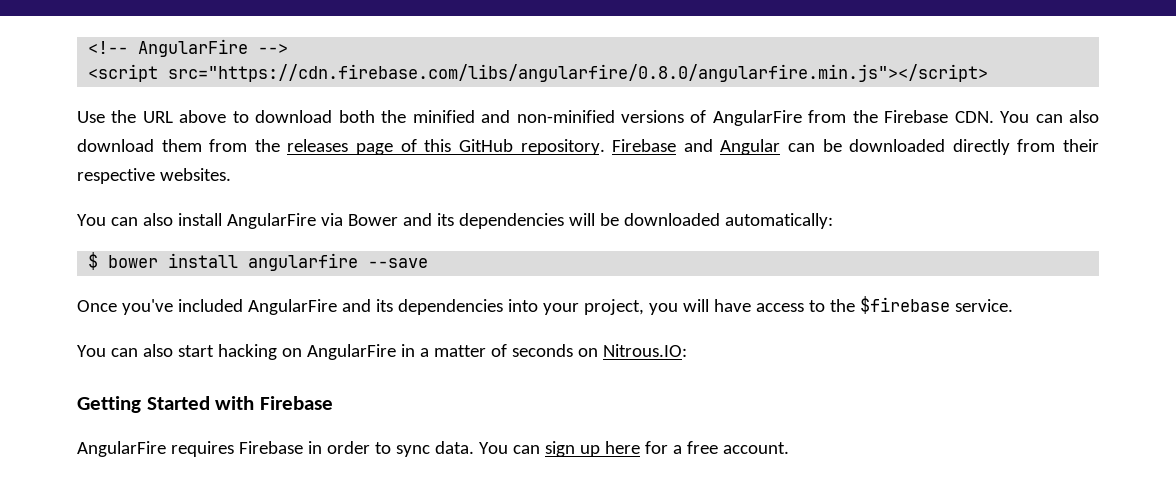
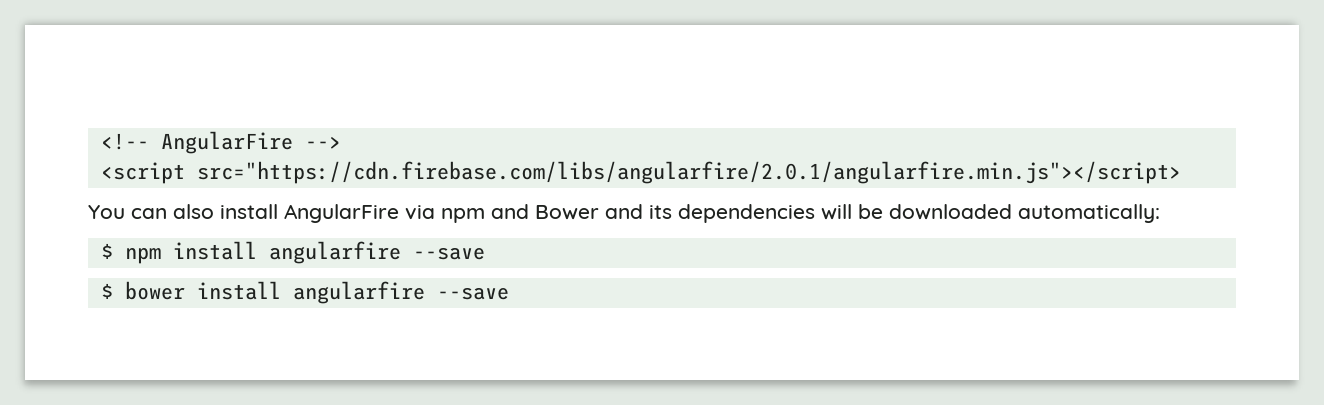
[168,64,989,82] [77,110,1100,126] [77,139,1099,155] [77,168,231,184] src="https://cdn.firebase.com/libs/angularfire/0.8.0/angularfire.min.js"></script> // Use the URL above to download both the minified and non-minified versions of AngularFire from the Firebase CDN. You can also download them from the releases page of this GitHub repository. Firebase and Angular can be downloaded directly from their respective websites. -> [196,161,1181,184] src="https://cdn.firebase.com/libs/angularfire/2.0.1/angularfire.min.js"></script>
(343, 219) none -> [441,204,529,223] npm and
(833, 221) none -> [100,241,485,264] // $ npm install angularfire --save
[77,296,1013,315] [77,344,687,360] [77,396,333,413] [77,441,789,457] // Once you've included AngularFire and its dependencies into your project, you will have access to the $firebase service. // You can also start hacking on AngularFire in a matter of seconds on Nitrous.IO: // Getting Started with Firebase // AngularFire requires Firebase in order to sync data. You can sign up here for a free account. -> (509, 293) none

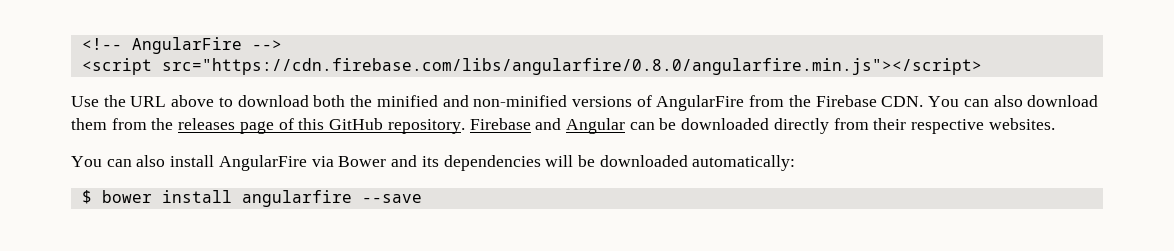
[196,161,1181,184] src="https://cdn.firebase.com/libs/angularfire/2.0.1/angularfire.min.js"></script> -> [161,58,982,75] [71,95,1099,111] [71,118,1055,134] src="https://cdn.firebase.com/libs/angularfire/0.8.0/angularfire.min.js"></script> // Use the URL above to download both the minified and non-minified versions of AngularFire from the Firebase CDN. You can also download them from the releases page of this GitHub repository. Firebase and Angular can be downloaded directly from their respective websites.
[441,204,529,223] npm and -> (334, 161) none
[100,241,485,264] // $ npm install angularfire --save -> (796, 163) none

